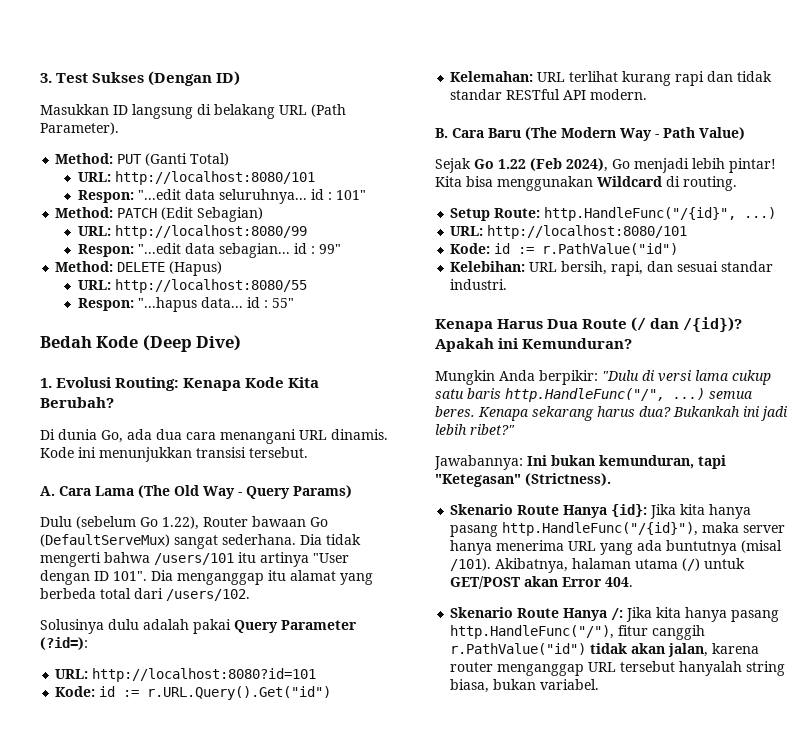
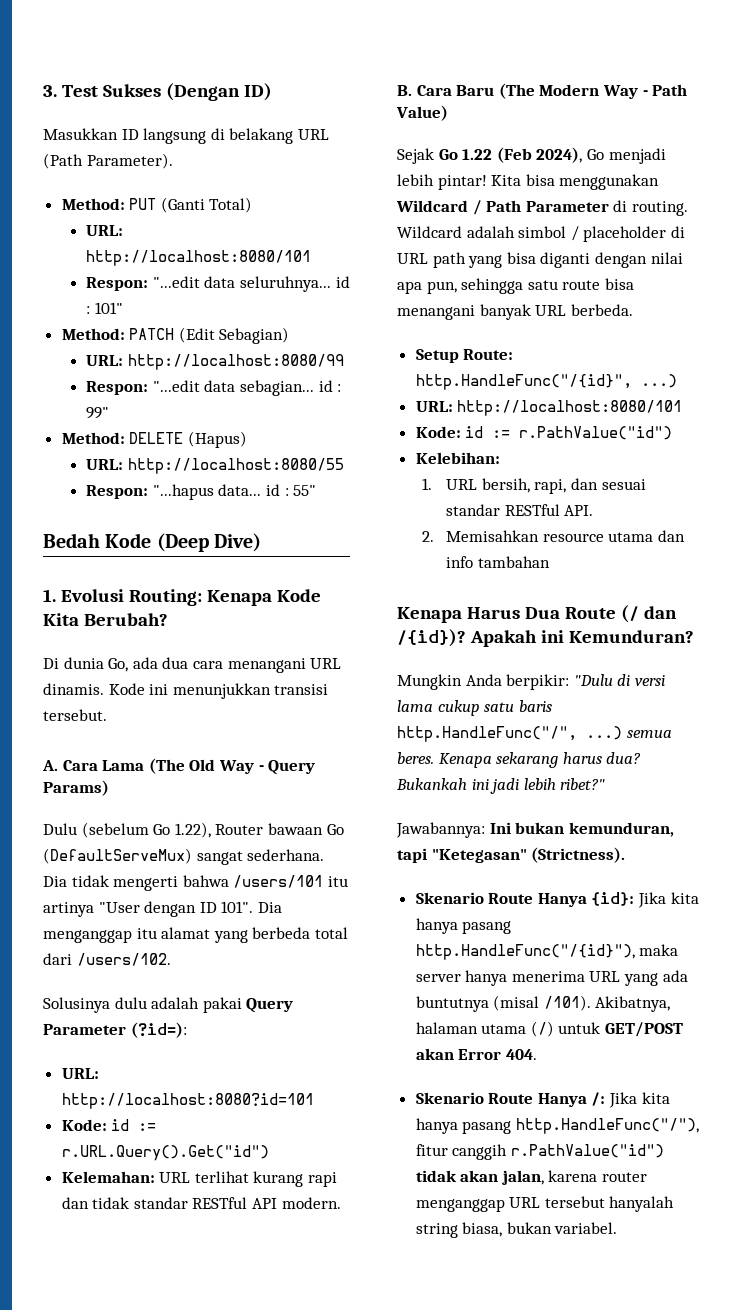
(662, 181) none -> [472,200,609,215] / Path Parameter
(737, 183) none -> [397,226,685,242] [397,252,683,268] [397,278,634,294] [397,304,633,320] Wildcard adalah simbol / placeholder di URL path yang bisa diganti dengan nilai apa pun, sehingga satu route bisa menangani banyak URL berbeda.
(526, 266) none -> [421,478,432,490] // 1.
[450,279,508,290] industri. -> [504,504,594,516] [421,530,685,542] [446,556,550,568] RESTful API. // 2. Memisahkan resource utama dan info tambahan

